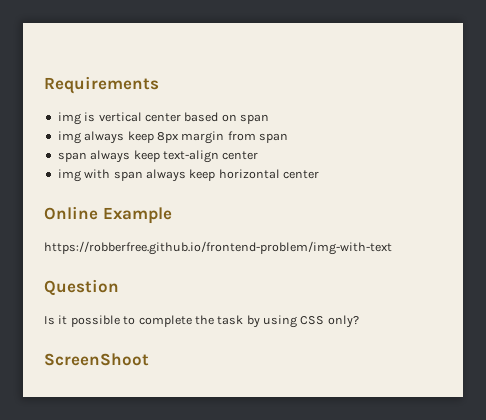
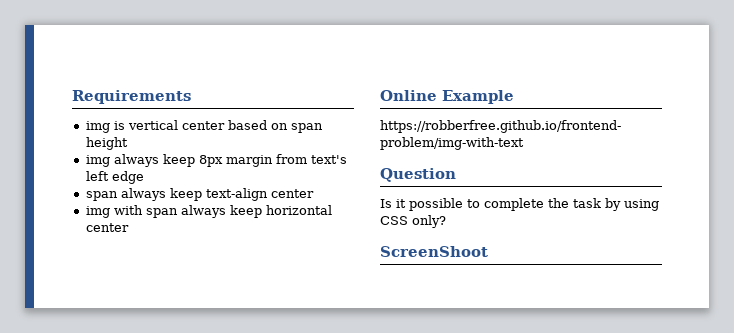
(269, 119) none -> [85,137,128,150] height
[259,133,288,143] span -> [310,155,347,164] [85,171,144,184] text's left edge

